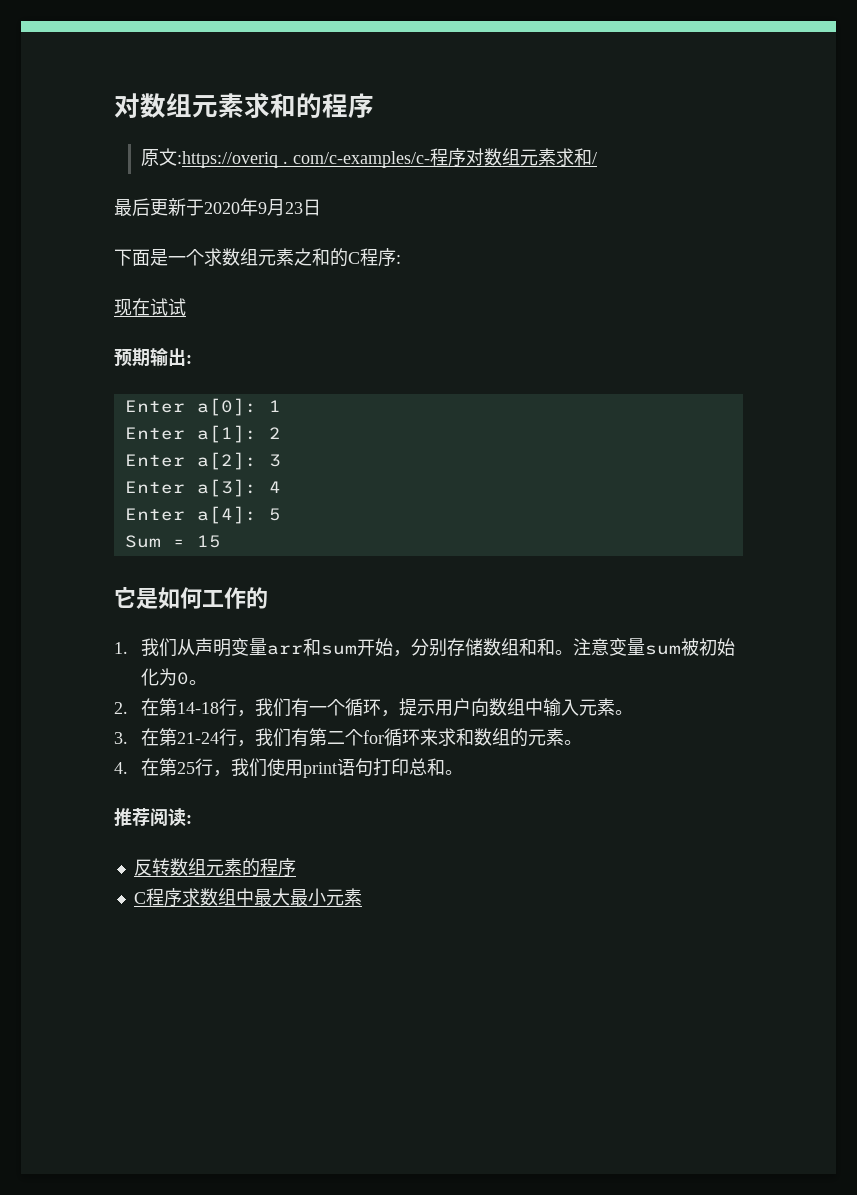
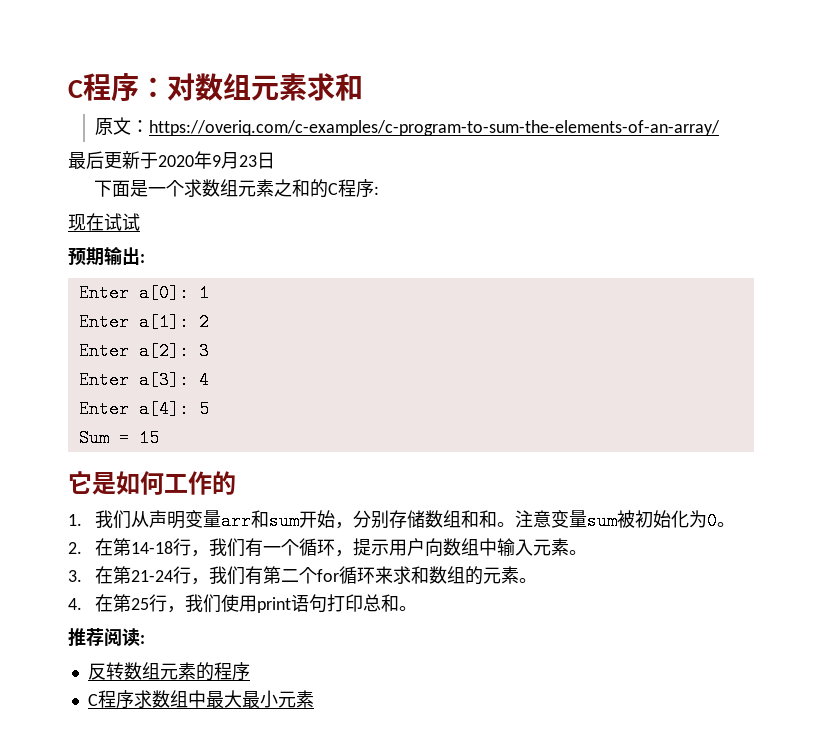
[114,93,374,119] 对数组元素求和的程序 -> [68,73,363,102] C程序：对数组元素求和
[176,148,597,168] :https://overiq . com/c-examples/c-程序对数组元素求和/ -> [131,120,721,136] ：https://overiq.com/c-examples/c-program-to-sum-the-elements-of-an-array/

